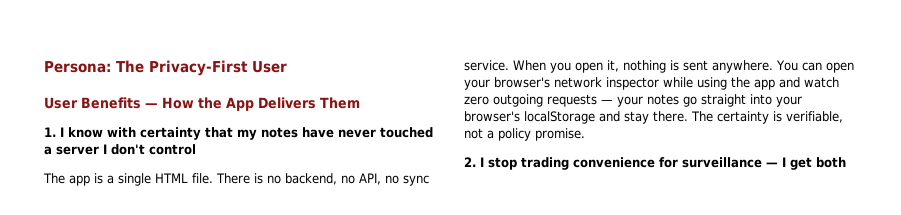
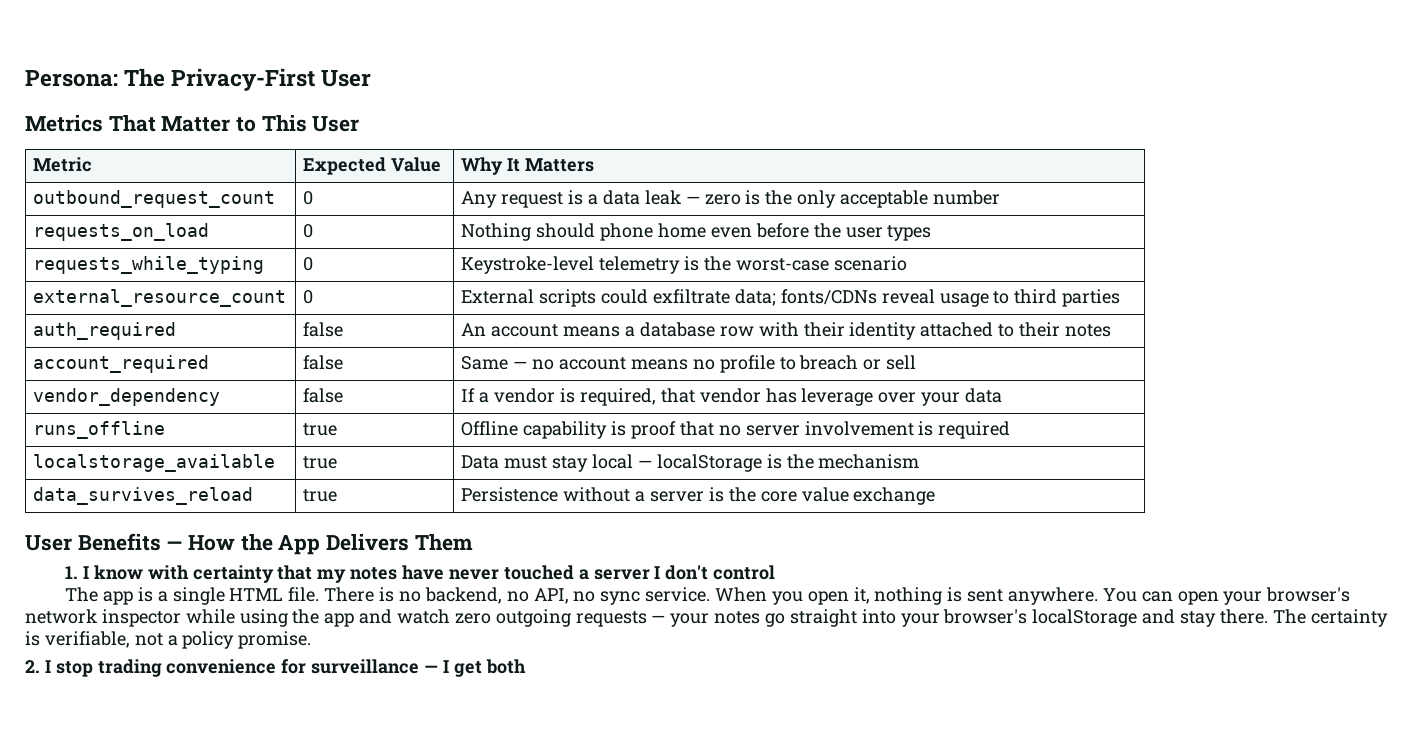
(287, 67) none -> [25,115,360,132] [33,157,93,172] [303,157,442,175] [461,157,595,175] [33,190,276,208] [303,191,314,205] [461,190,1000,208] [33,223,210,241] [303,224,314,238] [461,223,932,241] [33,256,265,274] [303,257,314,271] [461,256,907,274] [33,289,287,307] [303,290,314,304] [461,289,1121,307] [33,322,177,340] [303,322,344,337] [461,322,1111,340] [33,355,210,373] [303,355,344,370] [461,355,917,373] [33,388,221,406] [303,388,344,403] [461,388,1002,406] [33,421,166,439] [303,423,338,436] [461,421,1011,439] [33,454,276,472] [303,456,338,469] [461,454,920,472] [33,487,254,505] [303,489,338,502] [461,487,936,505] // Metrics That Matter to This User // Metric | Expected Value | Why It Matters // outbound_request_count | 0 | Any request is a data leak — zero is the only acceptable number // requests_on_load | 0 | Nothing should phone home even before the user types // requests_while_typing | 0 | Keystroke-level telemetry is the worst-case scenario // external_resource_count | 0 | External scripts could exfiltrate data; fonts/CDNs reveal usage to third parties // auth_required | false | An account means a database row with their identity attached to their notes // account_required | false | Same — no account means no profile to breach or sell // vendor_dependency | false | If a vendor is required, that vendor has leverage over your data // runs_offline | true | Offline capability is proof that no server involvement is required // localstorage_available | true | Data must stay local — localStorage is the mechanism // data_survives_reload | true | Persistence without a server is the core value exchange

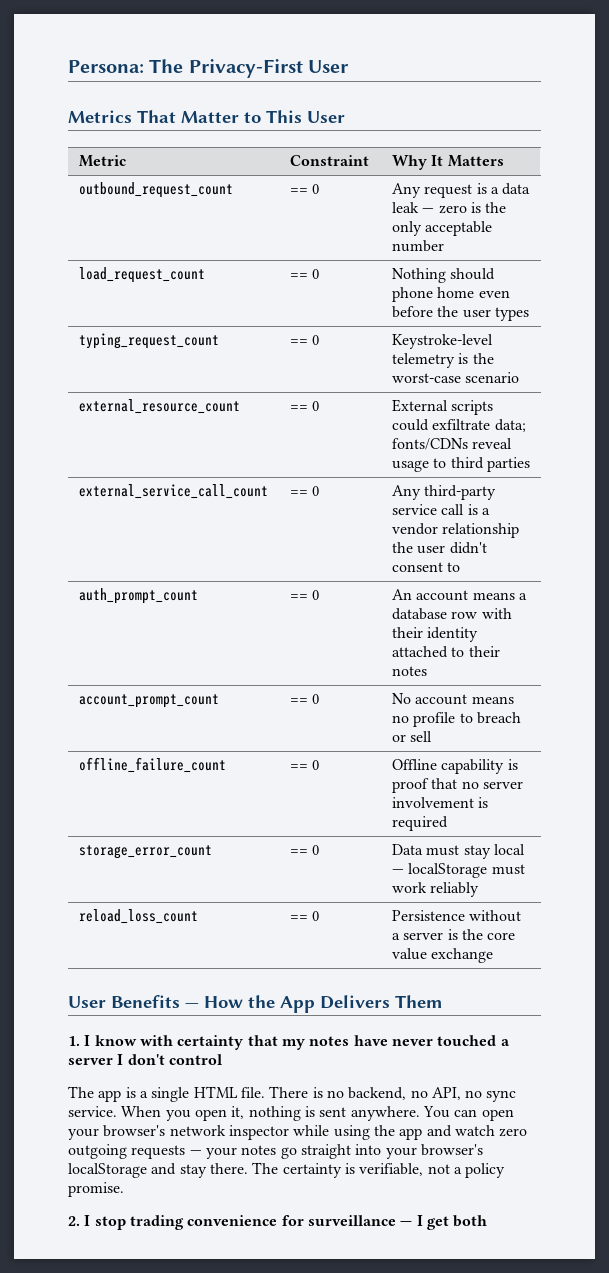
[303,157,442,175] Expected Value -> [289,155,369,166] Constraint
(276, 199) none -> [289,188,308,194] ==
[33,223,210,241] requests_on_load | -> [78,267,205,283] [289,273,308,279] load_request_count | ==
[33,256,265,274] requests_while_typing | -> [78,333,219,349] [289,339,308,345] typing_request_count | ==
(287, 298) none -> [289,405,308,411] ==
[33,322,177,340] [303,322,344,337] auth_required | false -> [78,484,268,499] [289,486,320,496] [391,485,497,500] [391,504,490,515] [391,523,520,538] [391,542,487,554] [391,562,461,572] [78,588,198,604] [289,590,320,600] external_service_call_count | == 0 | Any third-party service call is a vendor relationship the user didn't consent to // auth_prompt_count | == 0
[33,355,210,373] [303,355,344,370] [461,356,555,370] account_required | false | Same — no -> [78,694,219,708] [289,694,320,704] [391,693,411,704] account_prompt_count | == 0 | No
[33,388,221,406] [303,388,344,403] [461,388,1002,406] [33,421,166,439] [303,423,338,436] vendor_dependency | false | If a vendor is required, that vendor has leverage over your data // runs_offline | true -> [78,757,226,773] [289,760,320,770] offline_failure_count | == 0
[33,454,276,472] [303,456,338,469] localstorage_available | true -> [78,845,212,859] [289,845,320,855] storage_error_count | == 0
[766,454,920,469] [33,487,254,505] [303,489,338,502] is the mechanism // data_survives_reload | true -> [491,864,525,875] [391,882,480,897] [78,909,198,924] [289,911,320,921] must work reliably // reload_loss_count | == 0

